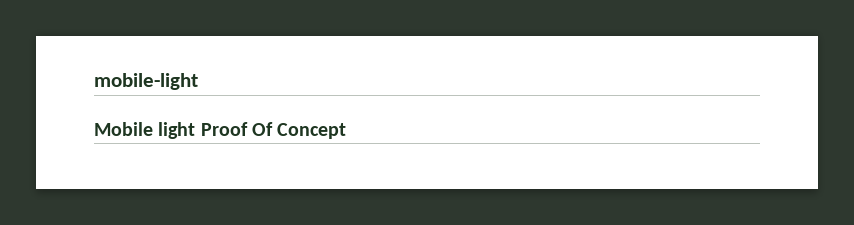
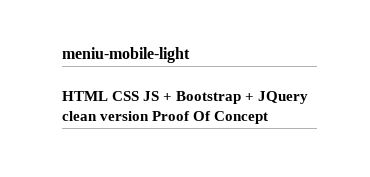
[94,73,198,90] [94,122,196,139] mobile-light // Mobile light -> [62,47,190,63] [62,91,309,104] [62,111,150,121] meniu-mobile-light // HTML CSS JS + Bootstrap + JQuery clean version

